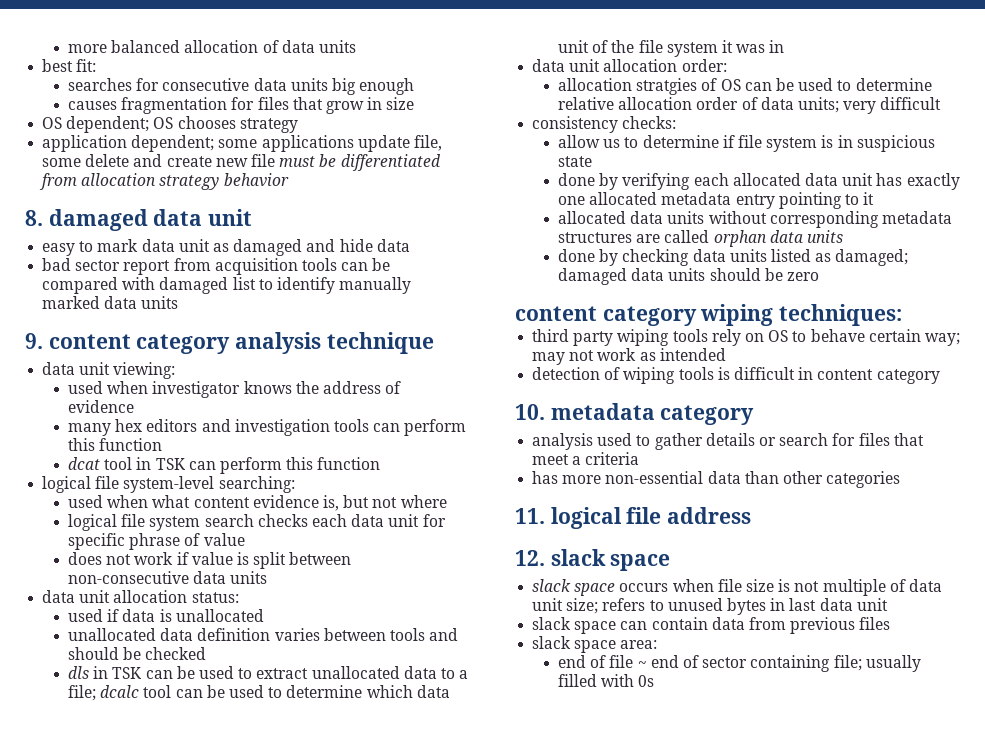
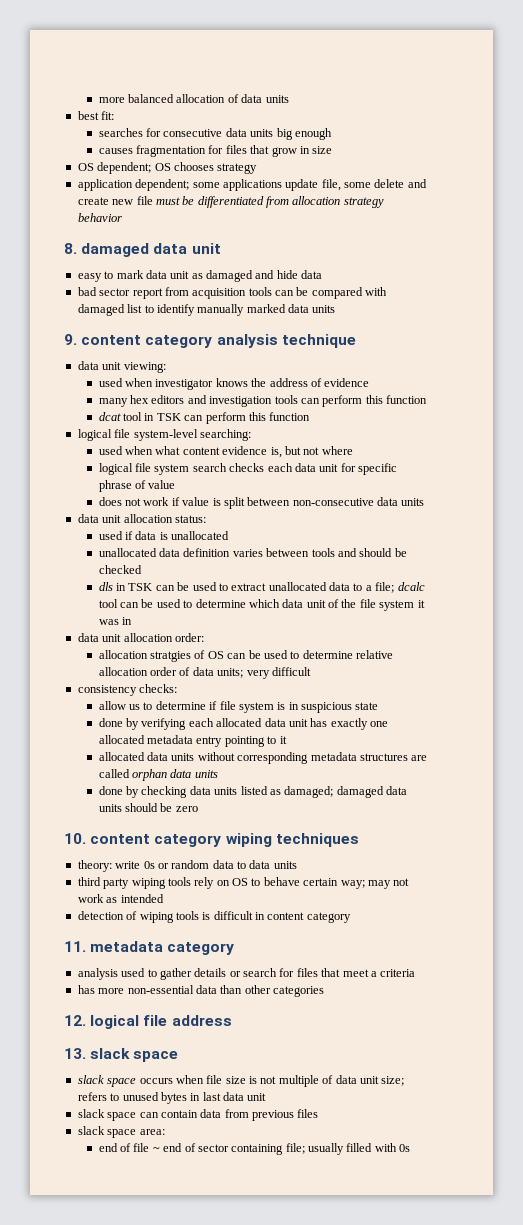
(819, 276) none -> [64,833,86,844] 10.
[779,304,903,326] techniques: -> [275,833,359,847] [77,860,297,872] techniques // theory: write 0s or random data to data units
[515,404,545,420] 10. -> [64,941,86,952] 11.
[515,508,545,524] 11. -> [64,1015,86,1026] 12.
[515,550,545,566] 12. -> [64,1048,86,1059] 13.

